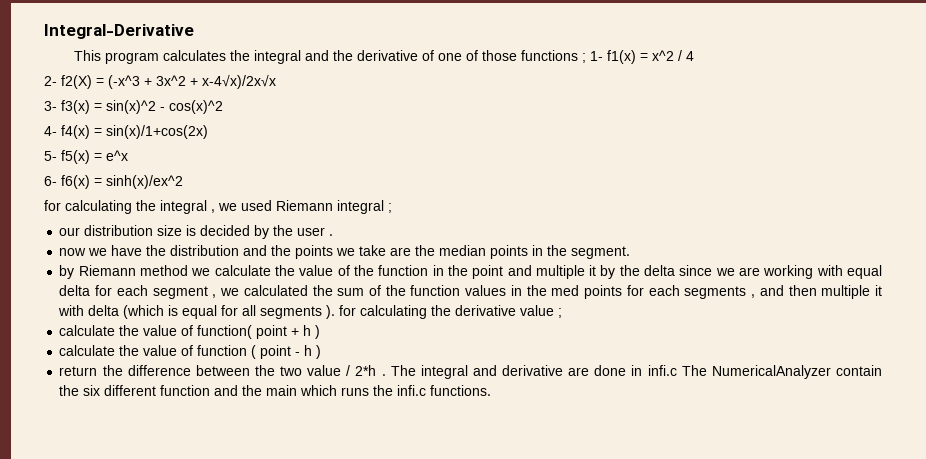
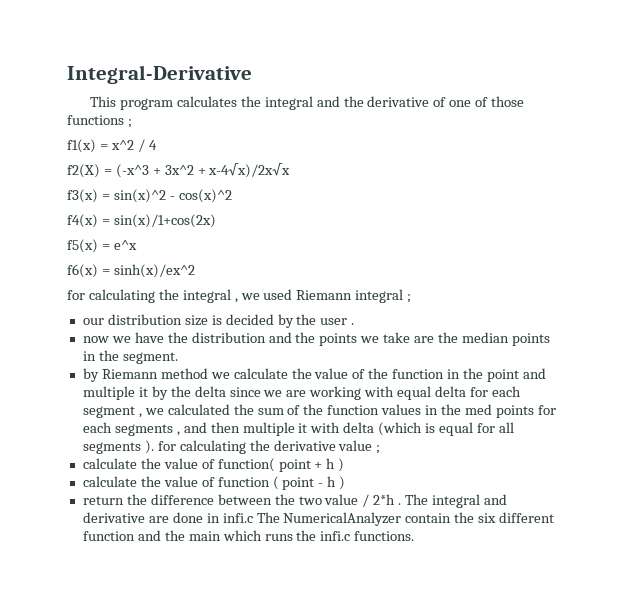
[590,51,604,61] 1- -> (132, 123) //
[44,76,57,86] 2- -> (157, 145) none
[44,101,57,111] 3- -> (291, 170) none
[44,126,57,136] 4- -> (232, 196) none
[44,151,57,161] 5- -> (216, 221) none
[44,176,57,186] 6- -> (137, 245) none

